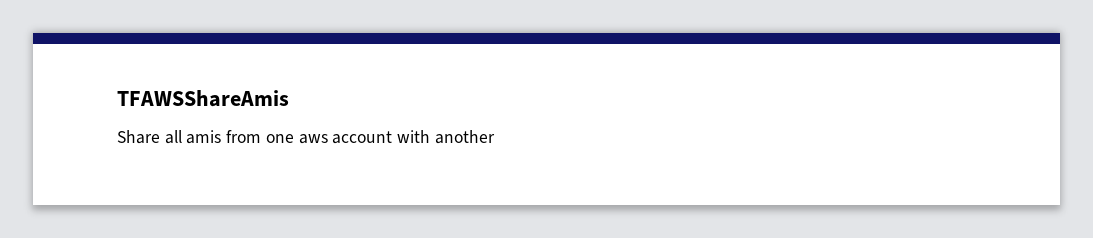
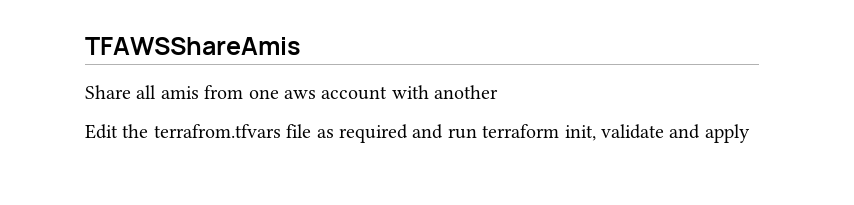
(495, 137) none -> [85,124,750,143] // Edit the terrafrom.tfvars file as required and run terraform init, validate and apply

